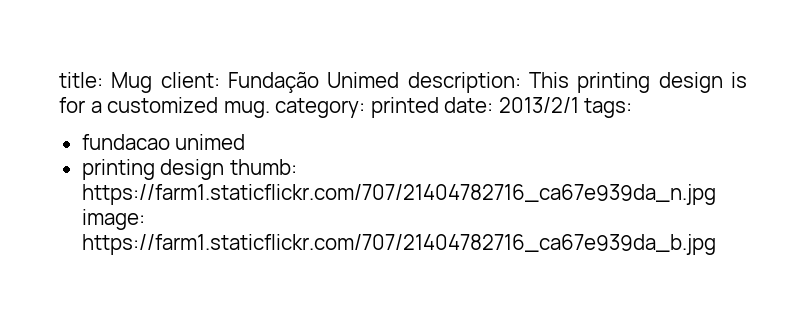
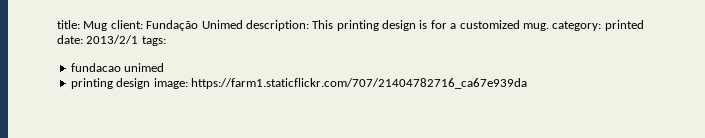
[229,159,297,175] [81,184,716,205] [81,209,145,230] [81,234,716,255] thumb: https://farm1.staticflickr.com/707/21404782716_ca67e939da_n.jpg image: https://farm1.staticflickr.com/707/21404782716_ca67e939da_b.jpg -> [153,78,527,89] image: https://farm1.staticflickr.com/707/21404782716_ca67e939da

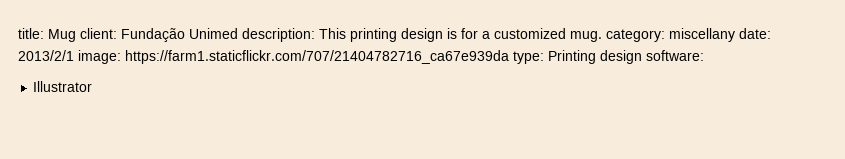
[604,20,644,31] printed -> [669,28,735,42] miscellany
[141,36,166,46] [70,63,165,72] [70,78,527,89] tags: // fundacao unimed // printing design image: https://farm1.staticflickr.com/707/21404782716_ca67e939da -> [78,50,704,64] [33,81,93,92] image: https://farm1.staticflickr.com/707/21404782716_ca67e939da type: Printing design software: // Illustrator

